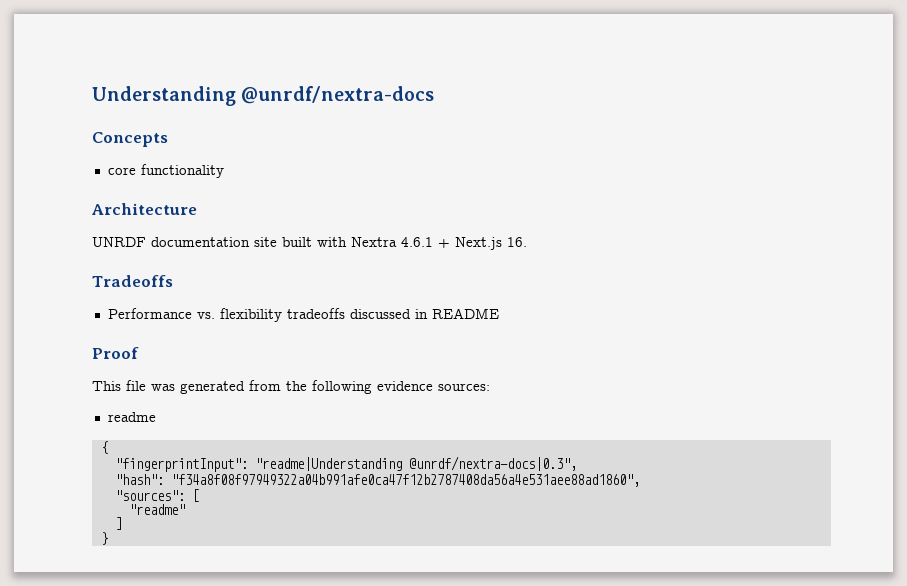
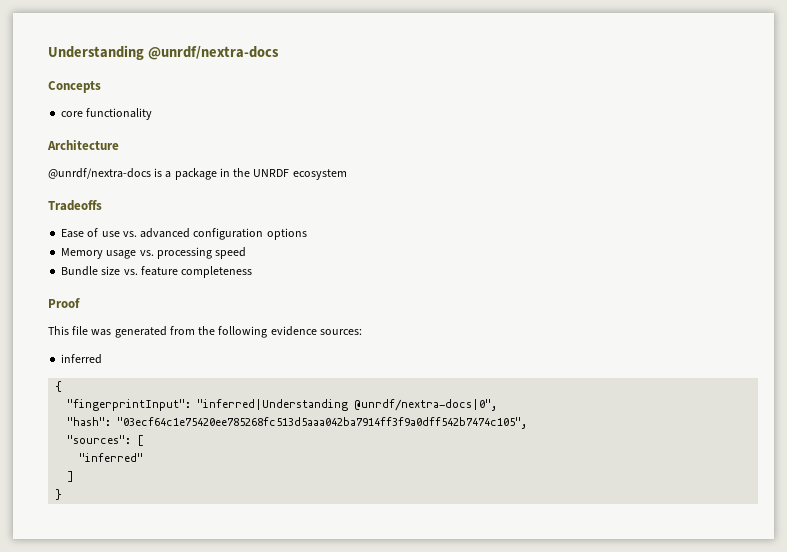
[92,237,527,250] [92,275,173,287] [107,308,499,322] UNRDF documentation site built with Nextra 4.6.1 + Next.js 16. // Tradeoffs // Performance vs. flexibility tradeoffs discussed in README -> [48,168,347,180] [48,200,102,211] [61,228,307,240] [61,247,247,259] [61,266,253,278] @unrdf/nextra-docs is a package in the UNRDF ecosystem // Tradeoffs // Ease of use vs. advanced configuration options // Memory usage vs. processing speed // Bundle size vs. feature completeness
[107,412,156,422] readme -> [61,354,103,364] inferred
[254,456,577,471] "readme|Understanding @unrdf/nextra-docs|0.3", -> [197,399,498,411] "inferred|Understanding @unrdf/nextra-docs|0",
[170,474,640,487] "f34a8f08f97949322a04b991afe0ca47f12b2787408da56a4e531aee88ad1860", -> [117,417,528,429] "03ecf64c1e75420ee785268fc513d5aaa042ba7914ff3f9a0dff542b7474c105",
[128,504,185,515] "readme" -> [79,453,144,462] "inferred"

